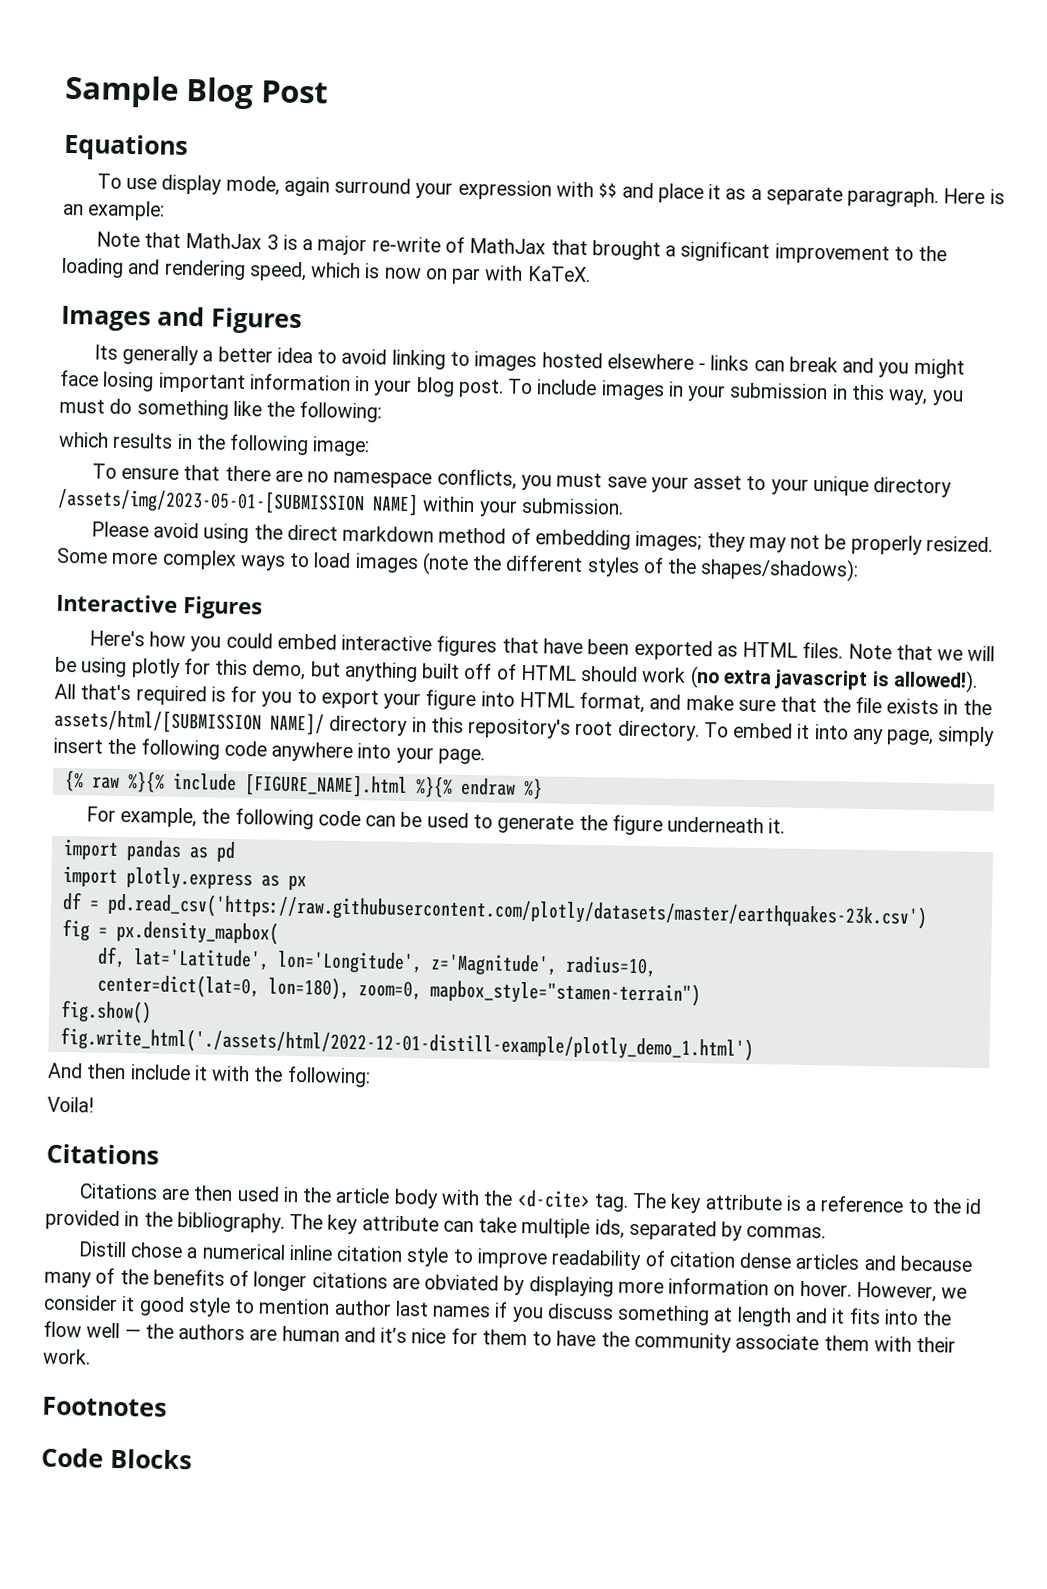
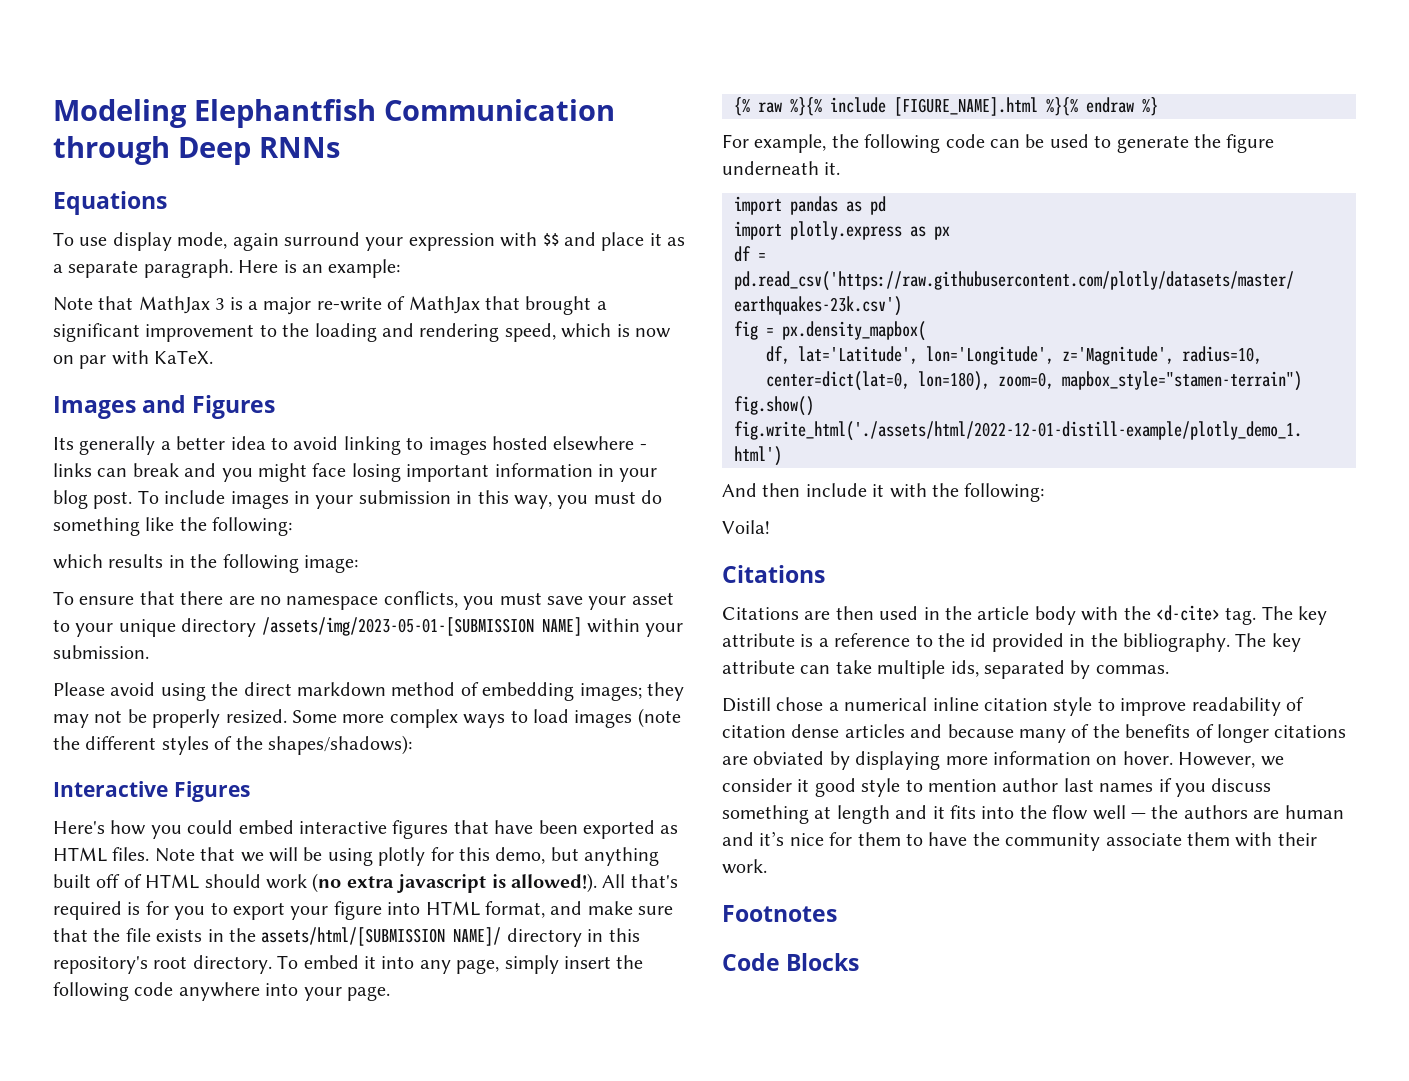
[64,74,329,110] Sample Blog Post -> [53,99,615,128] [53,136,340,165] Modeling Elephantfish Communication through Deep RNNs

